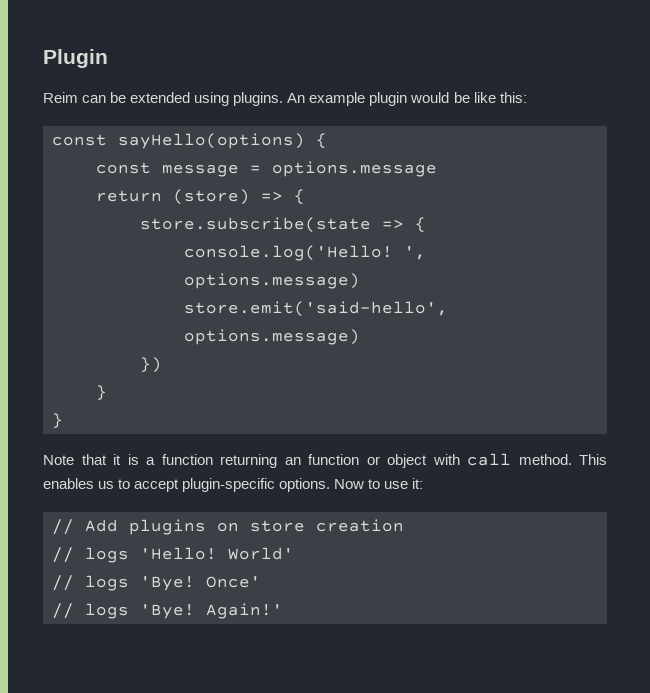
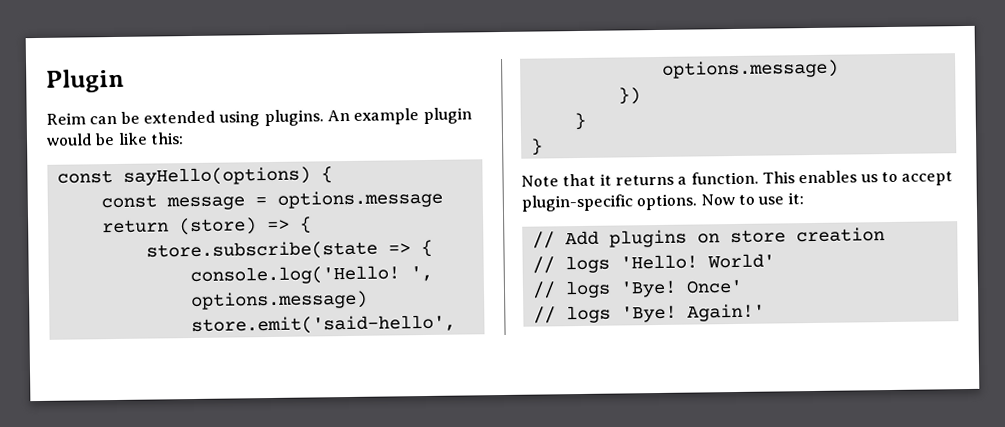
[127,453,572,468] is a function returning an function or object with call method. -> [614,171,759,186] returns a function.

